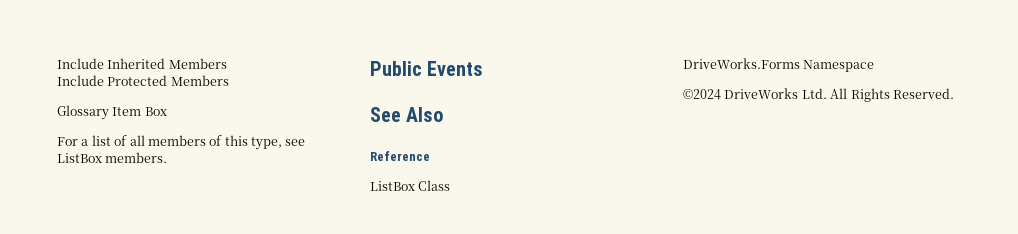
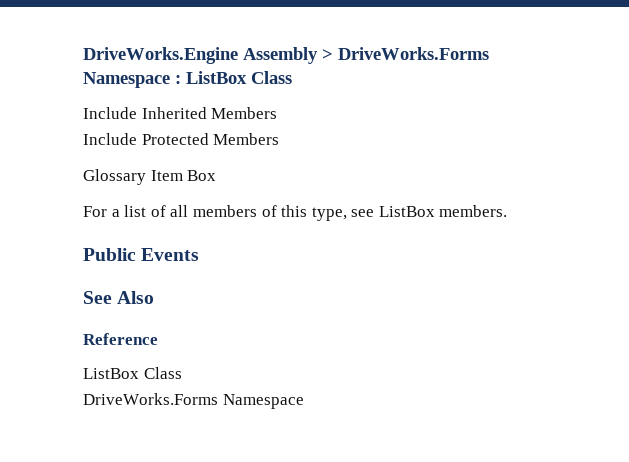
(57, 63) none -> [83,47,489,64] [83,71,292,88] DriveWorks.Engine Assembly > DriveWorks.Forms Namespace : ListBox Class //
[683,88,954,102] // ©2024 DriveWorks Ltd. All Rights Reserved. -> (304, 401) none

